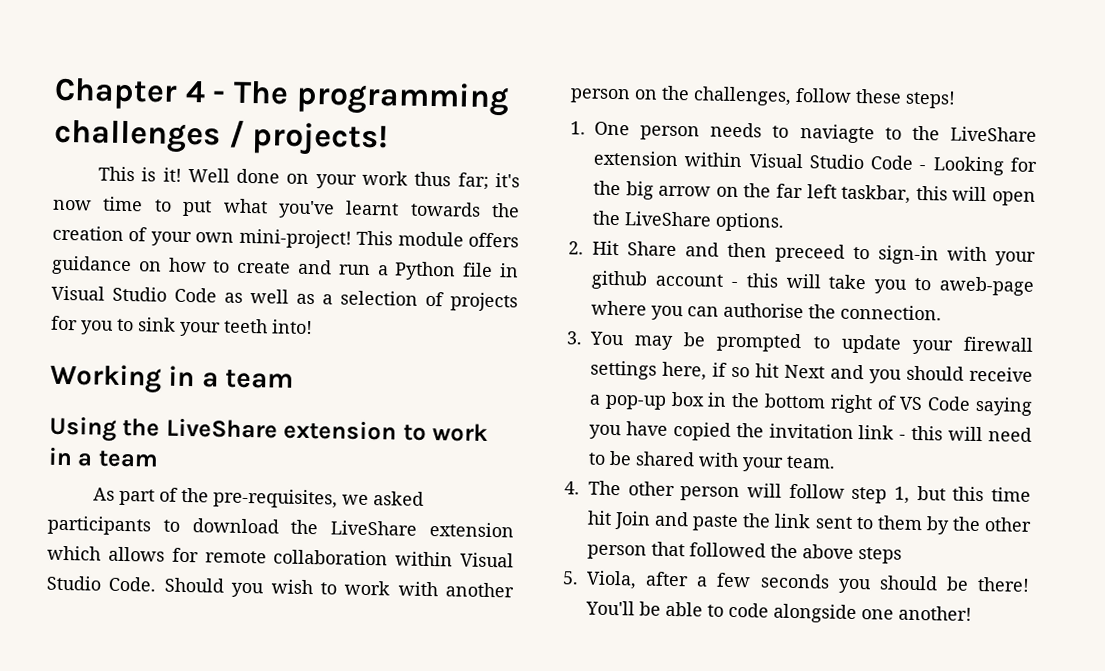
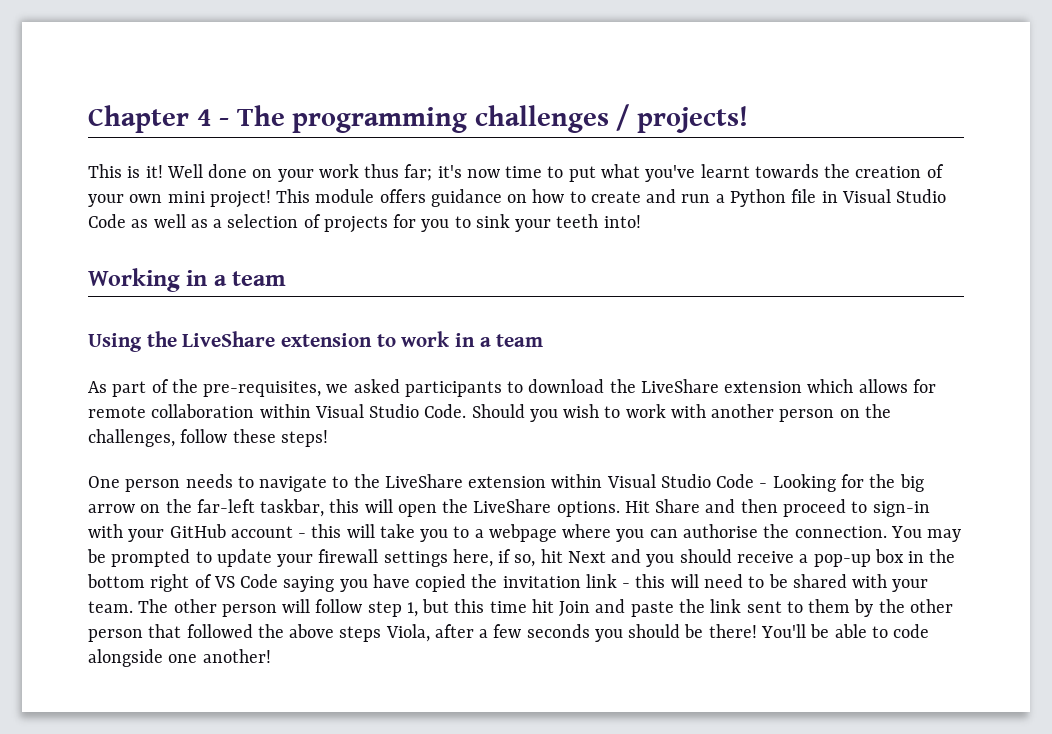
[238,228,352,249] mini-project! -> [167,190,271,208] mini project!
[570,121,586,135] 1. -> (328, 438) none
[799,124,875,144] naviagte -> [259,476,328,492] navigate
[776,183,837,199] far left -> [196,499,255,513] far-left
[568,241,584,255] // 2. -> (620, 509) none
[775,243,845,263] preceed -> [782,499,846,517] proceed
[591,270,648,290] github -> [169,524,226,538] GitHub
[939,276,1035,296] aweb-page -> [474,524,557,542] a webpage
[566,331,583,345] // 3. -> (887, 532) none
[731,366,750,378] so -> [514,554,536,567] so,
[564,481,580,495] // 4. -> (133, 607) none
[562,571,579,585] // 5. -> (382, 634) none

